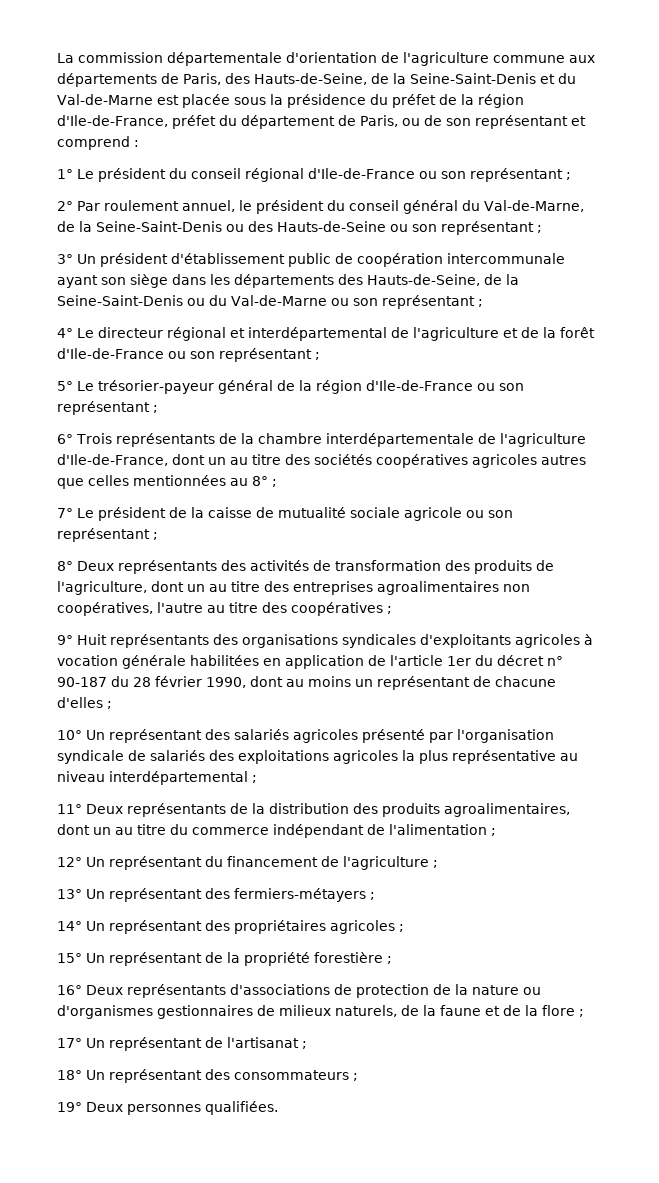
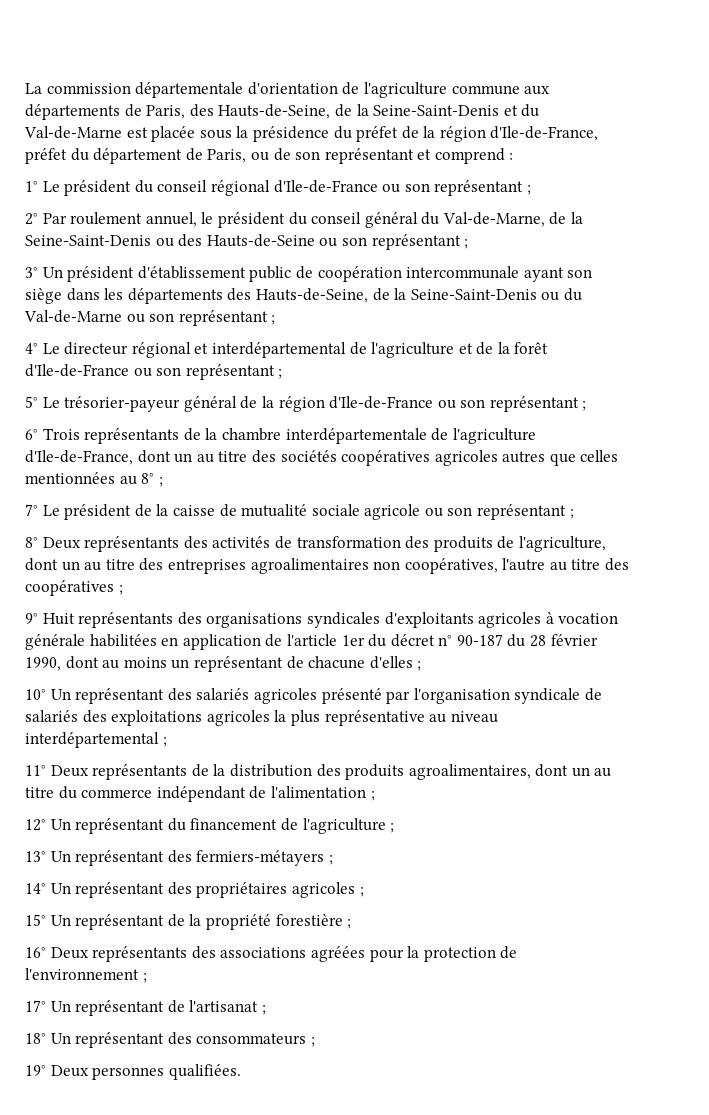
[230,984,541,998] [57,1005,575,1019] d'associations de protection de la nature ou d'organismes gestionnaires de milieux naturels, de la faune et de la flore -> [191,946,518,962] [25,968,139,980] des associations agréées pour la protection de l'environnement

